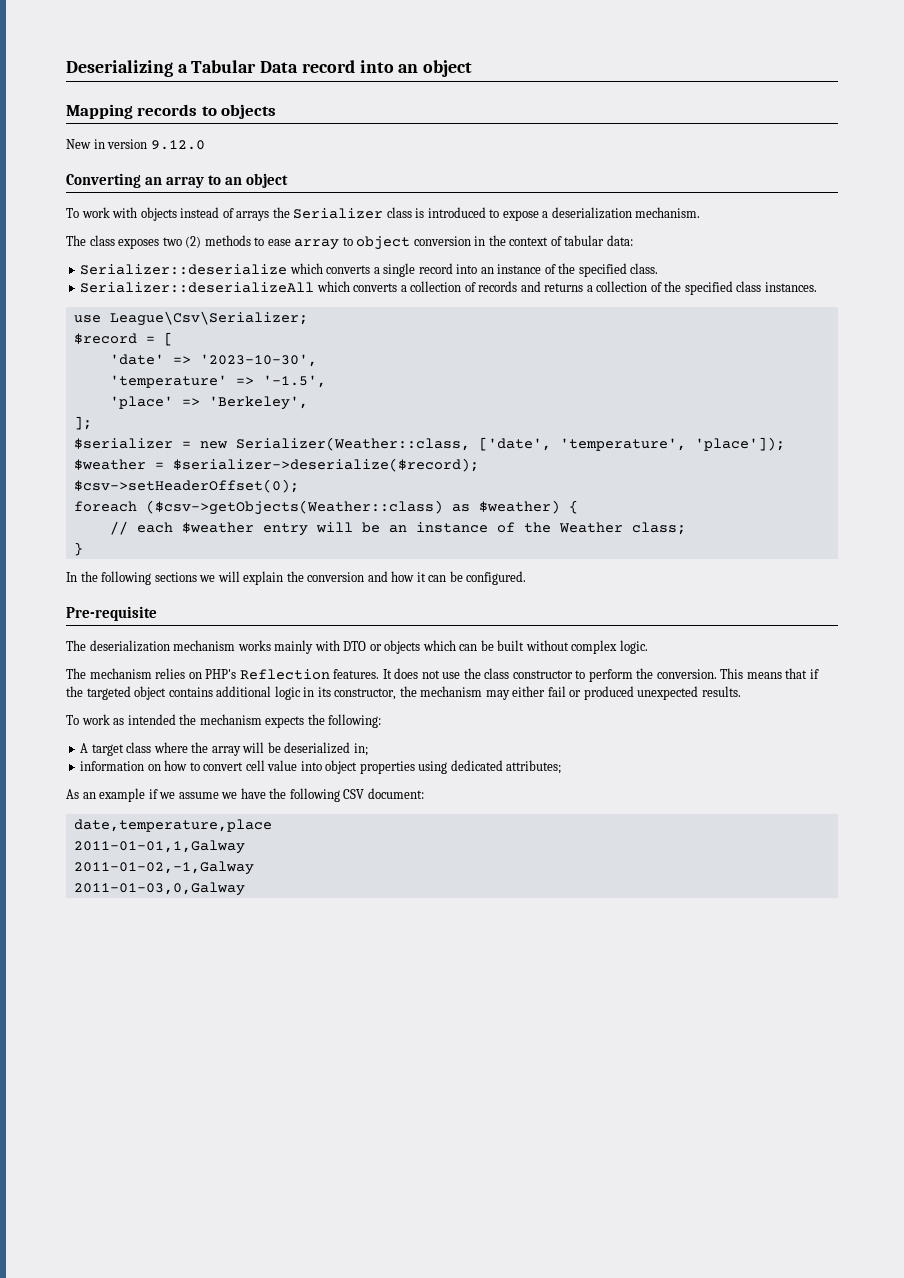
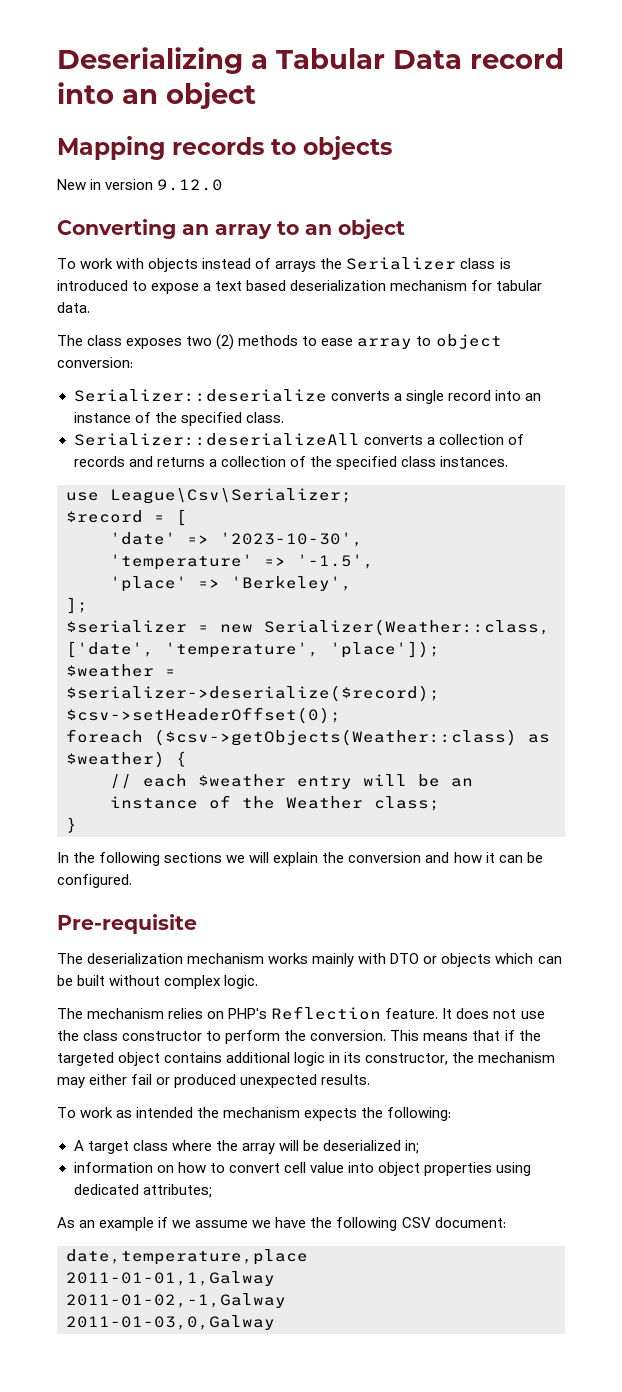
[551,207,701,219] deserialization mechanism. -> [215,280,543,291] [57,302,90,313] text based deserialization mechanism for tabular data.
[413,235,633,246] conversion in the context of tabular data: -> [57,357,133,368] conversion:
[289,263,323,274] which -> (327, 395) none
[316,281,350,292] which -> (360, 439) none
[333,669,380,679] features. -> [385,1008,439,1019] feature.

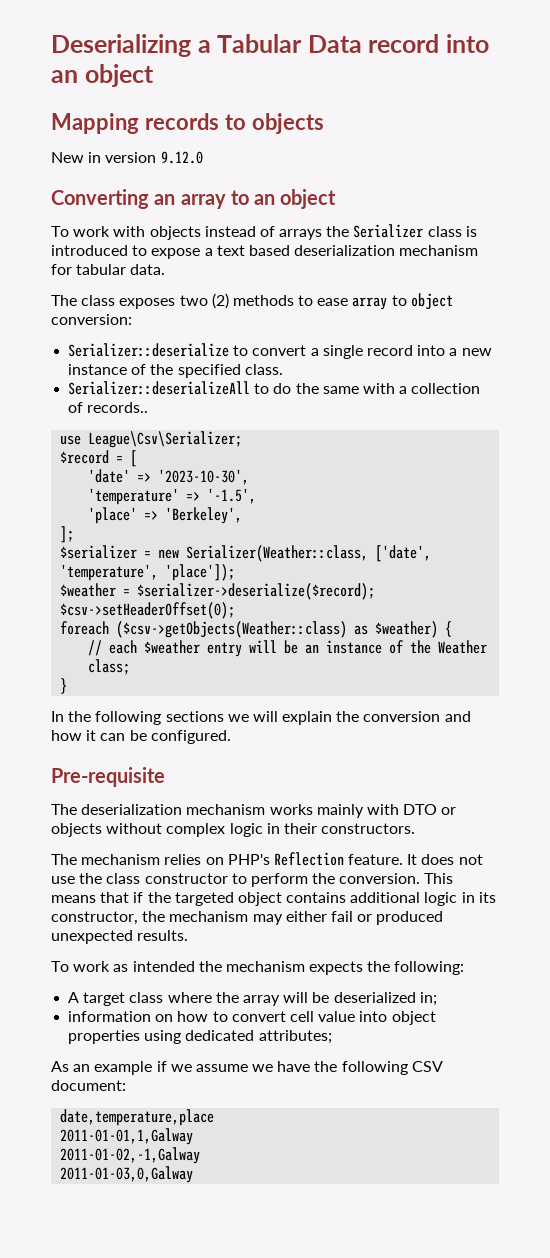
[330,391,390,401] converts -> [233,345,307,356] to convert
[524,393,541,401] an -> [449,348,492,356] a new
[363,434,524,445] [73,456,508,470] converts a collection of records and returns a collection of the specified class instances. -> [254,383,481,394] [68,402,149,413] to do the same with a collection of records..
[495,953,562,964] [57,975,259,989] which can be built without complex logic. -> [106,823,416,837] without complex logic in their constructors.

